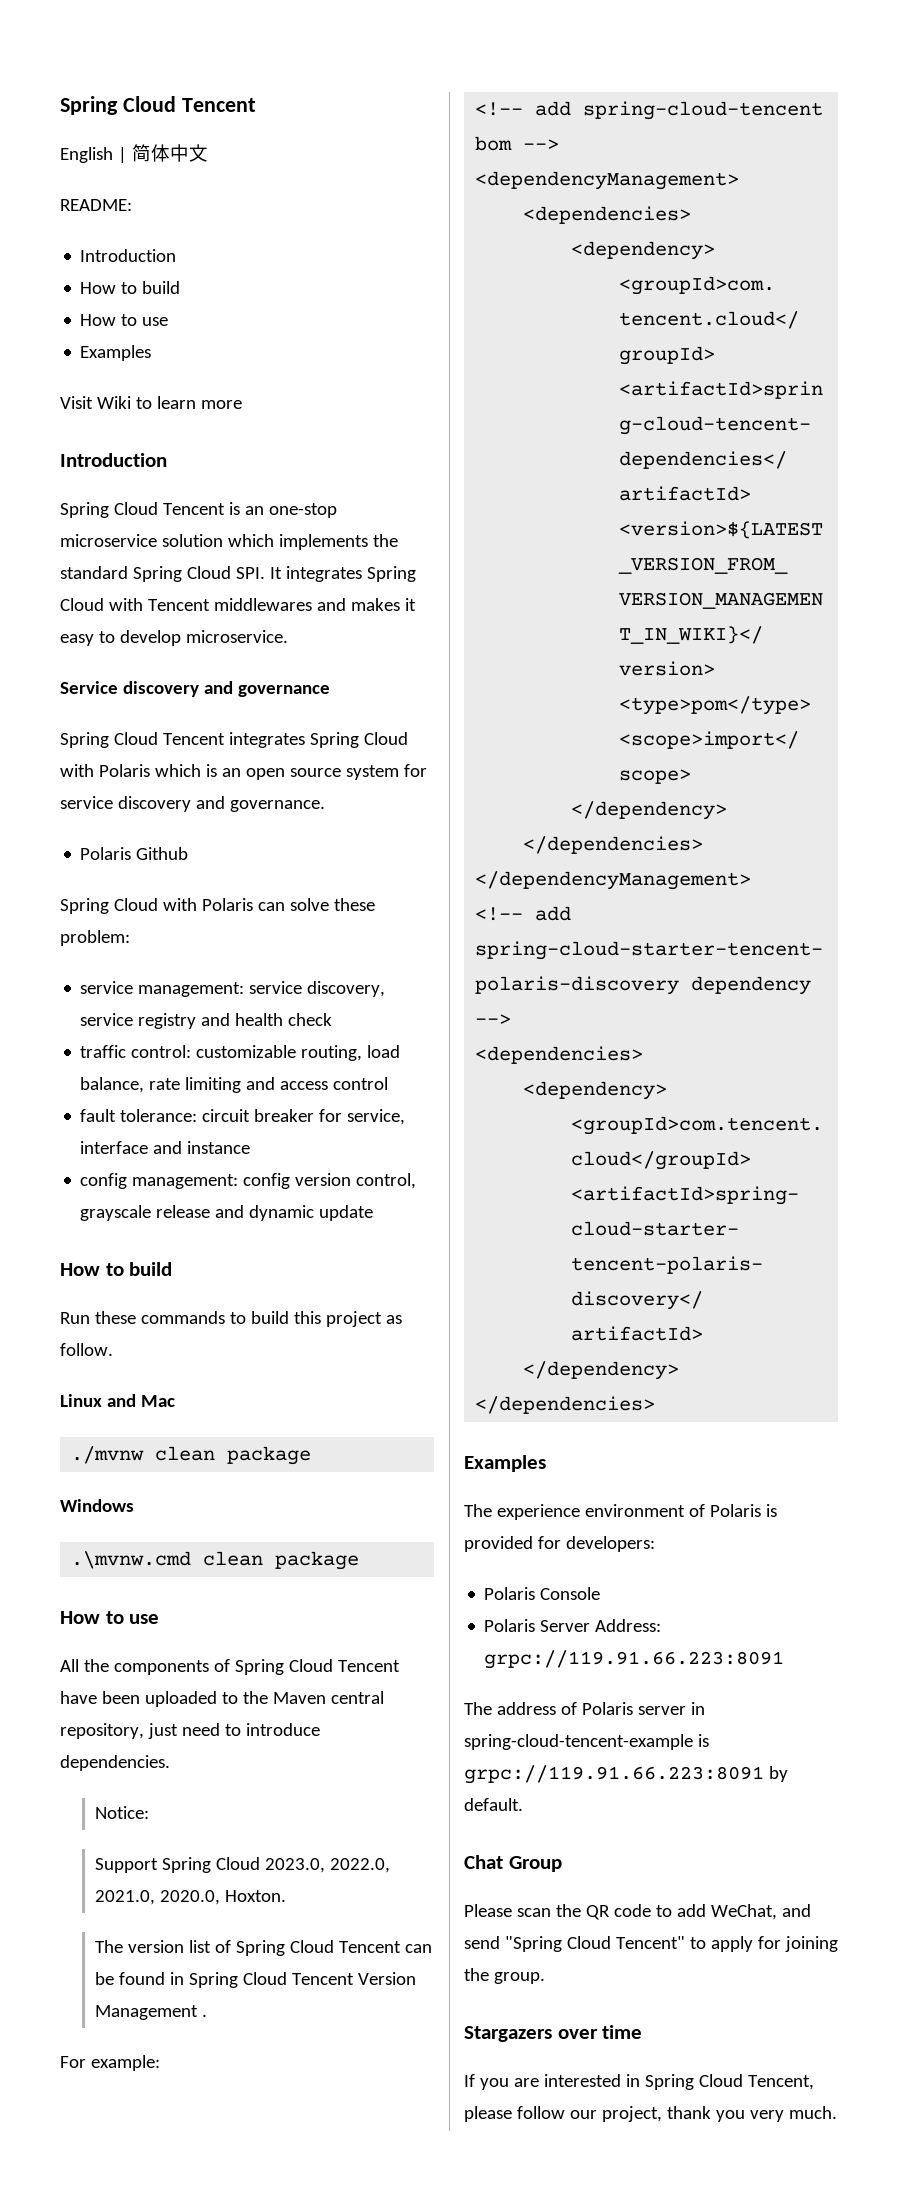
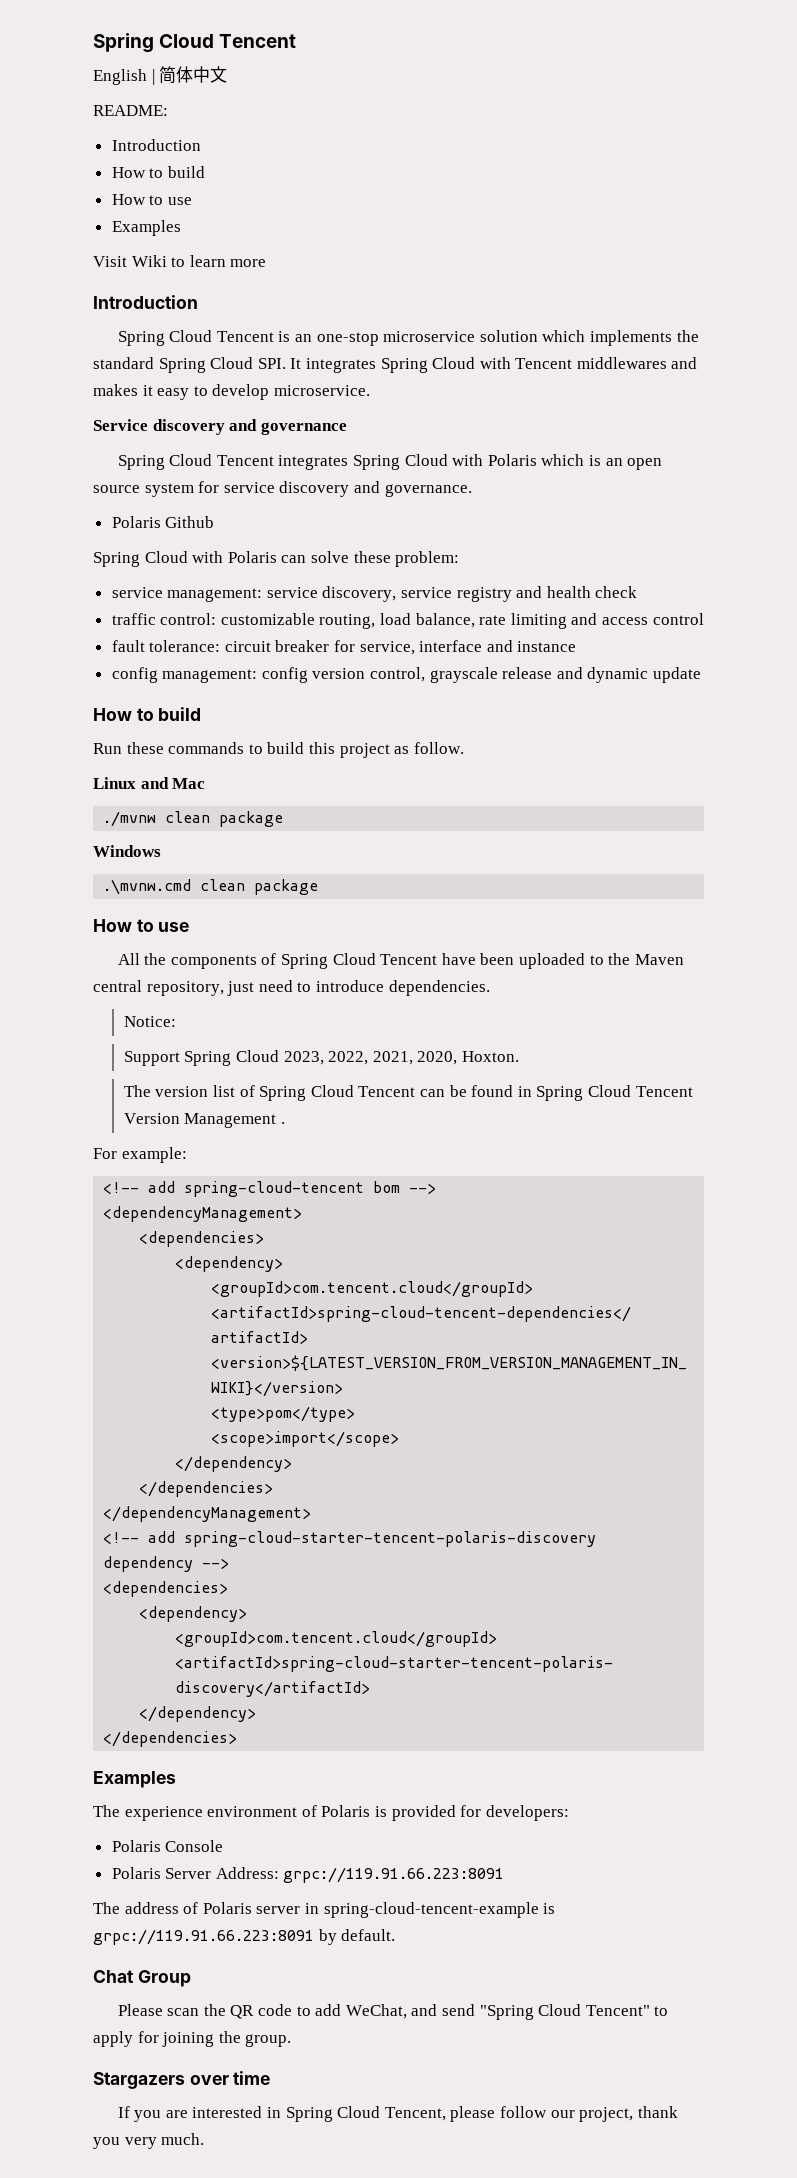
[264,1858,390,1873] [94,1890,220,1905] 2023.0, 2022.0, 2021.0, 2020.0, -> [283,1051,458,1065] 2023, 2022, 2021, 2020,

